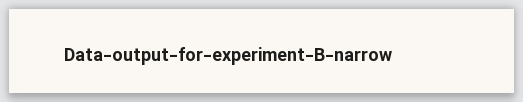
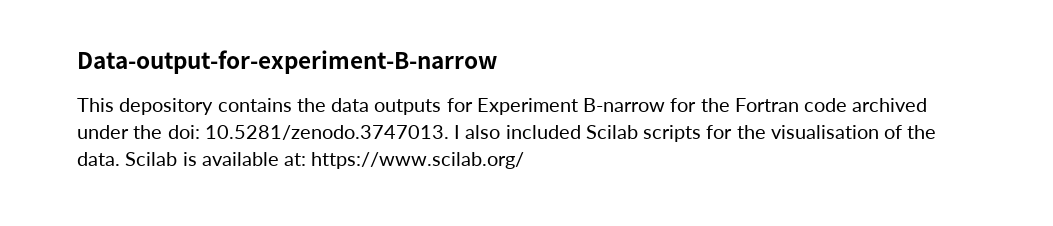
(392, 56) none -> [77,98,928,115] [77,125,937,142] [77,152,525,169] // This depository contains the data outputs for Experiment B-narrow for the Fortran code archived under the doi: 10.5281/zenodo.3747013. I also included Scilab scripts for the visualisation of the data. Scilab is available at: https://www.scilab.org/

